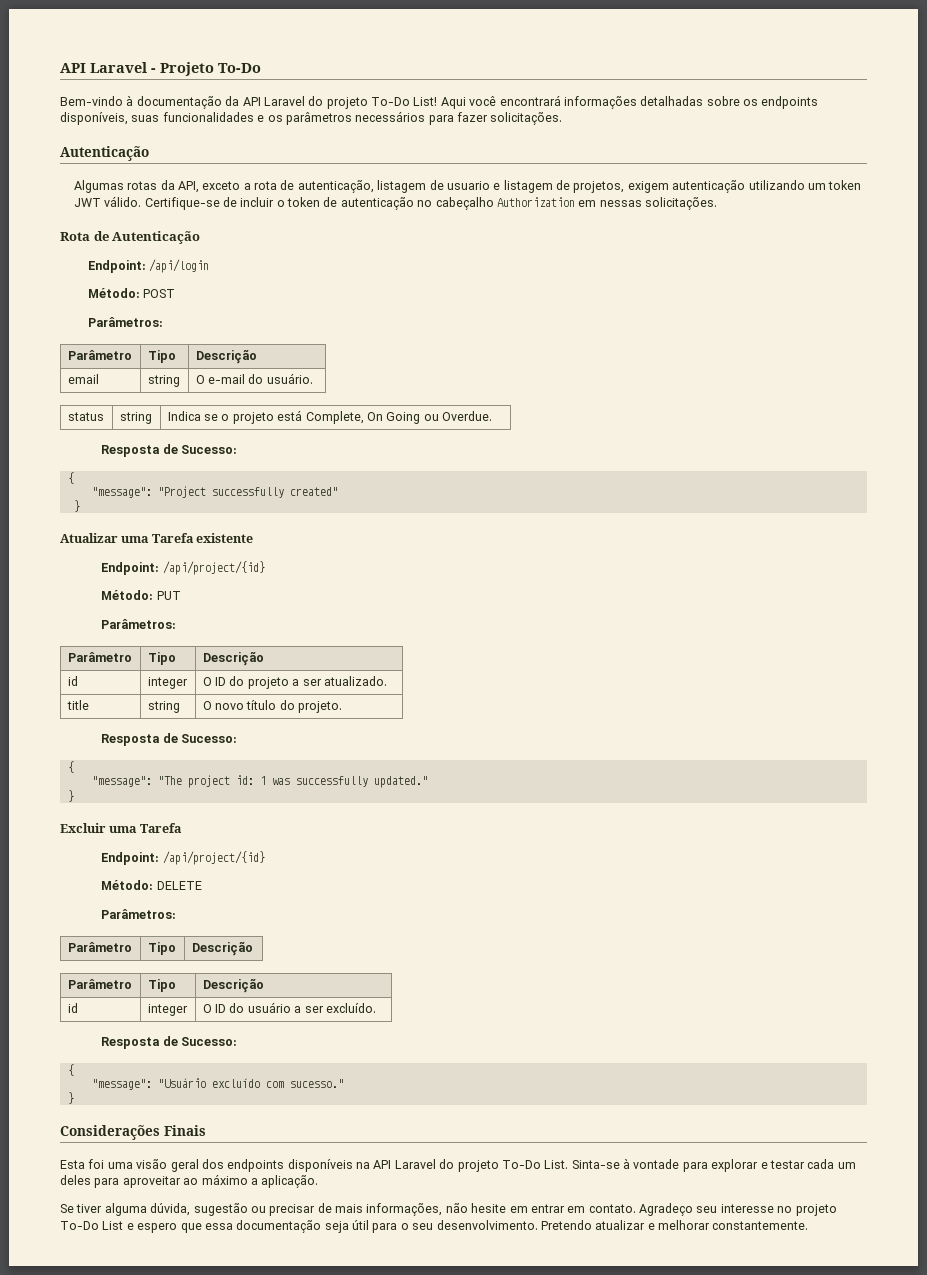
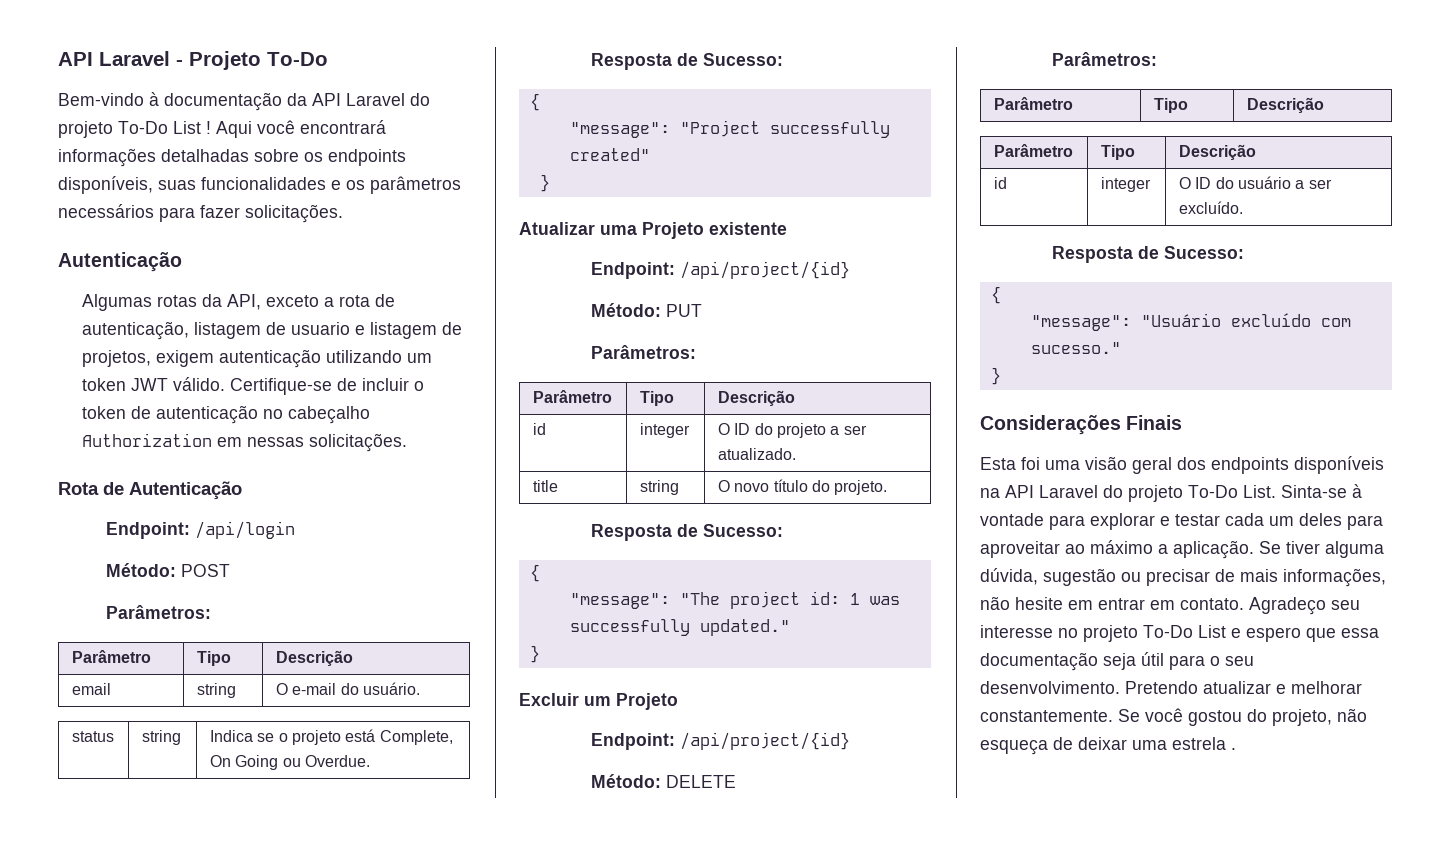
[413,97,438,106] List! -> [173,121,211,134] List !
[151,533,194,543] Tarefa -> [642,222,704,239] Projeto
[109,823,182,833] uma Tarefa -> [584,693,678,710] um Projeto
(319, 1181) // -> (1254, 549) none
(809, 1225) none -> [1118,708,1367,726] [980,737,1236,755] Se você gostou do projeto, não esqueça de deixar uma estrela .

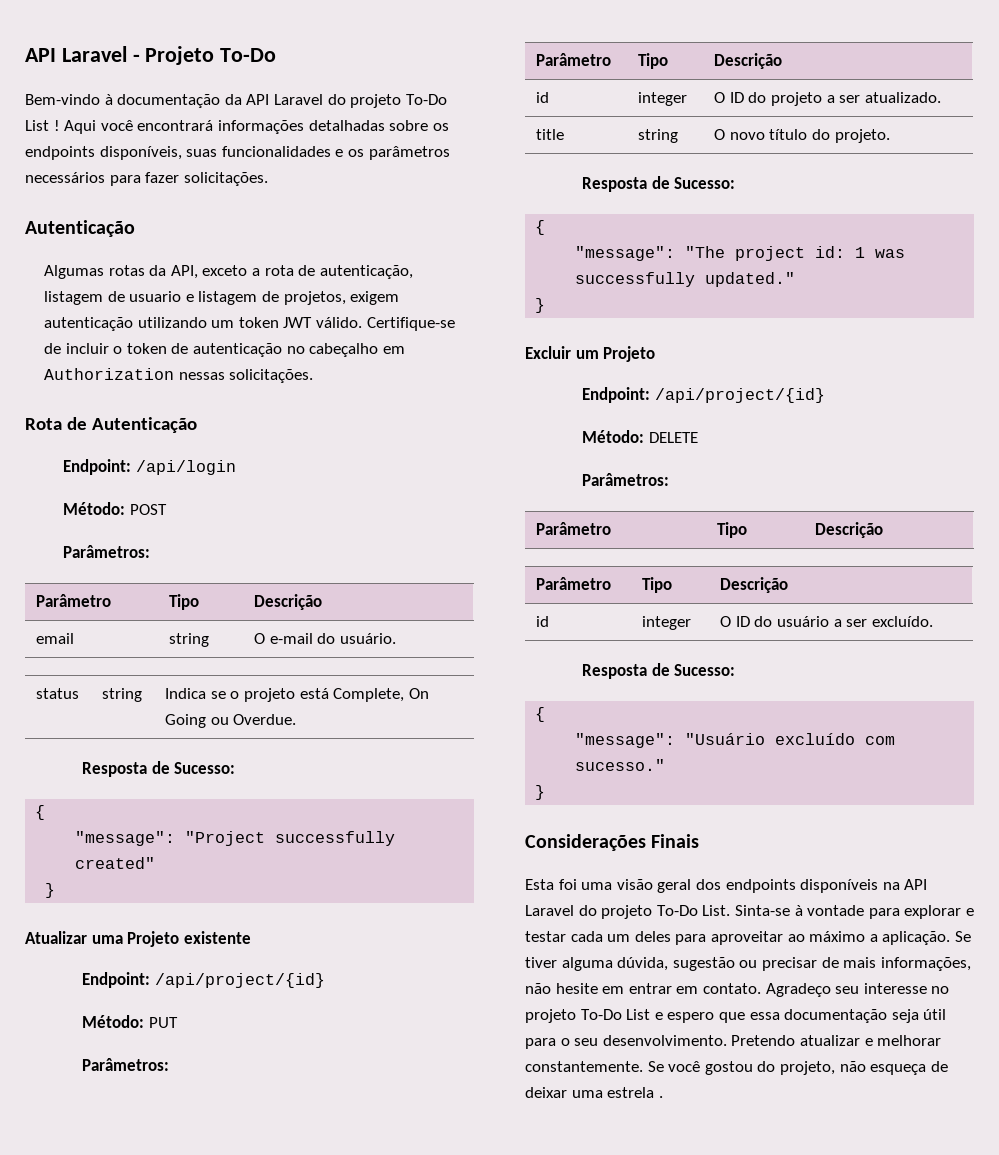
[82,433,243,447] Authorization em -> [382,346,405,354] [44,368,175,380] em Authorization

